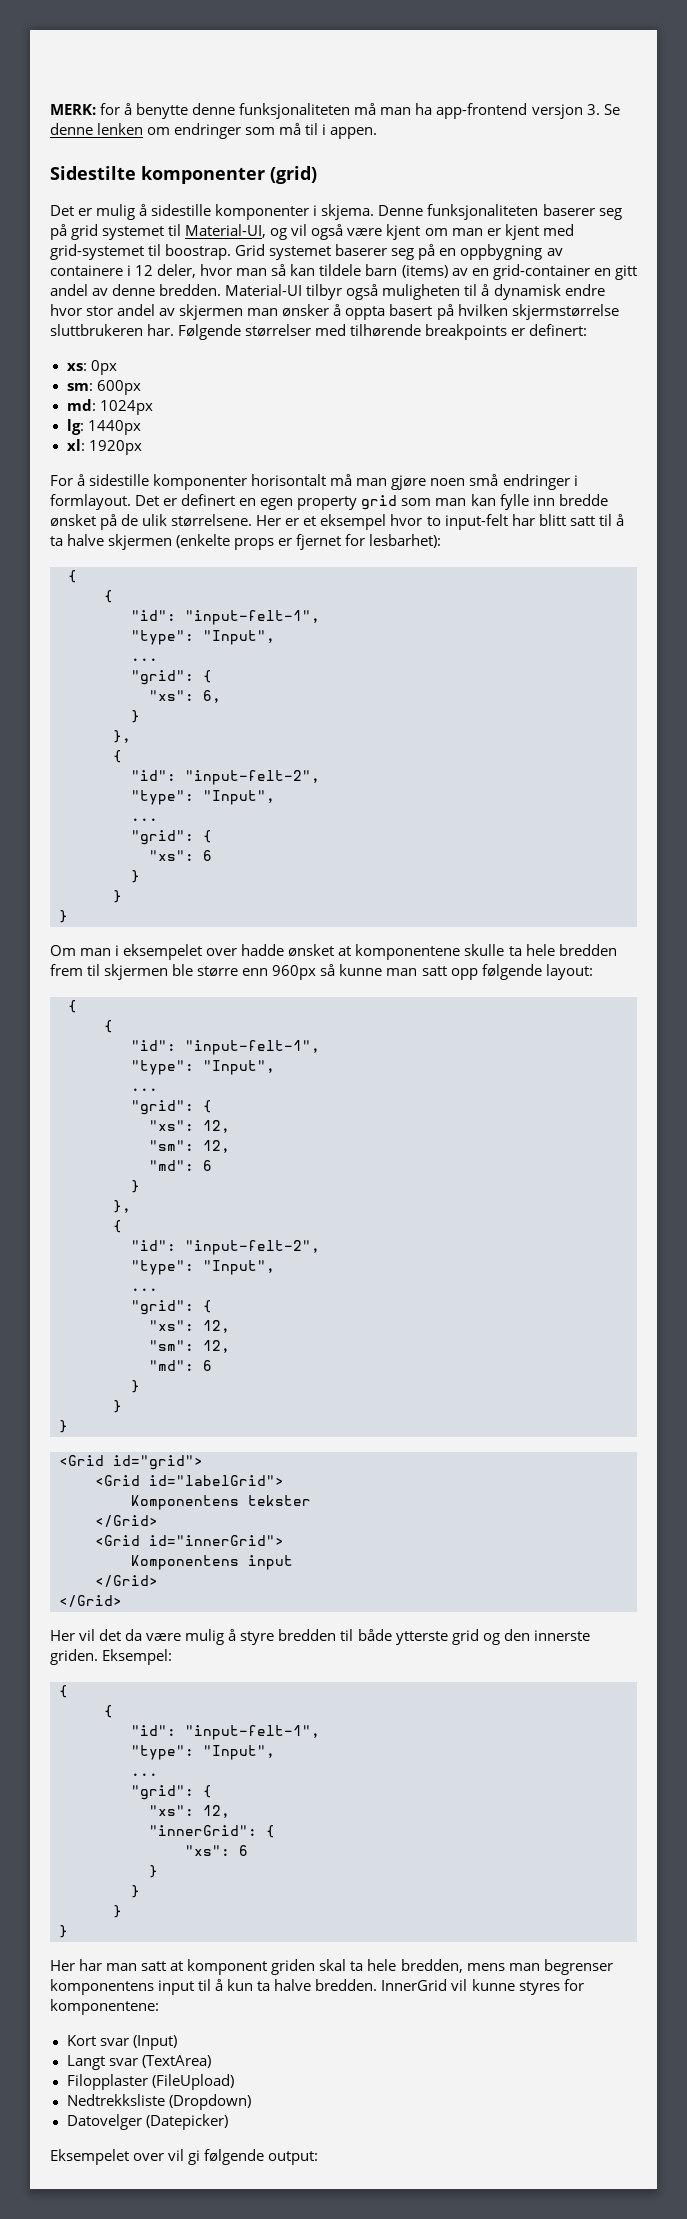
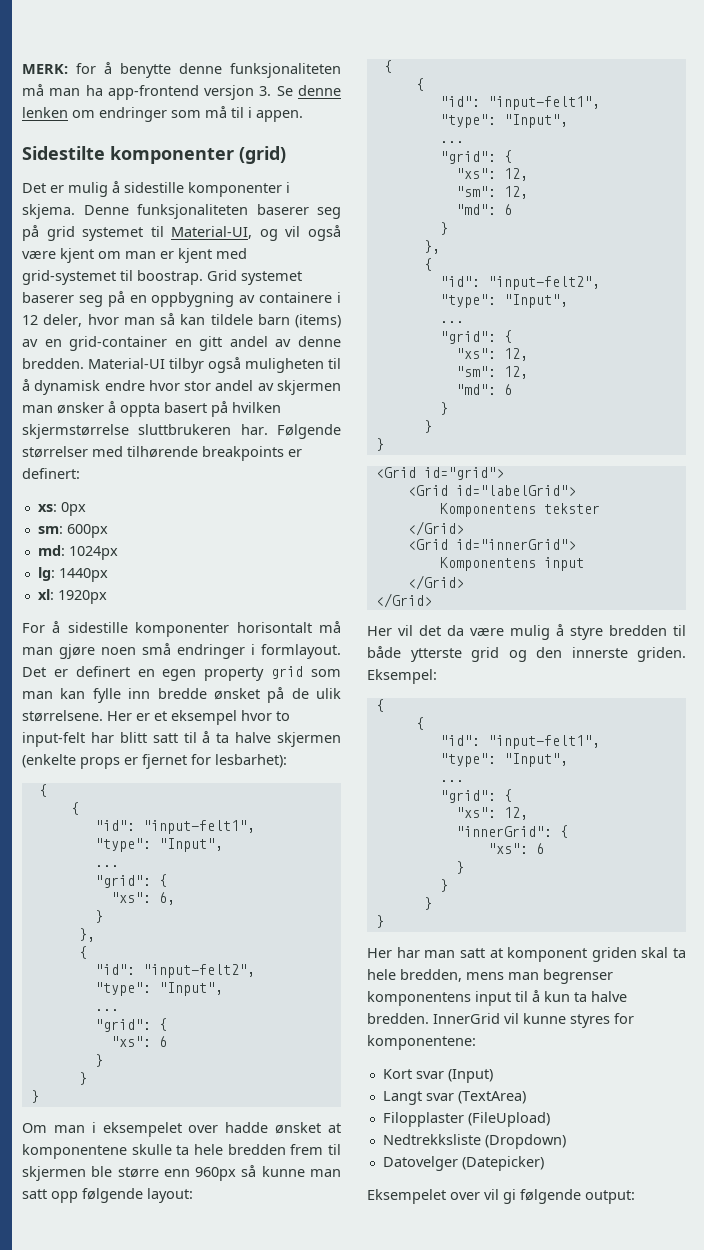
[185,610,320,625] "input-felt-1", -> [142,820,255,834] "input-felt1",
[185,770,320,785] "input-felt-2", -> [142,964,255,978] "input-felt2",
[185,1040,320,1055] "input-felt-1", -> [487,96,600,110] "input-felt1",
[185,1240,320,1255] "input-felt-2", -> [487,276,600,290] "input-felt2",
[185,1725,320,1740] "input-felt-1", -> [487,735,600,749] "input-felt1",

